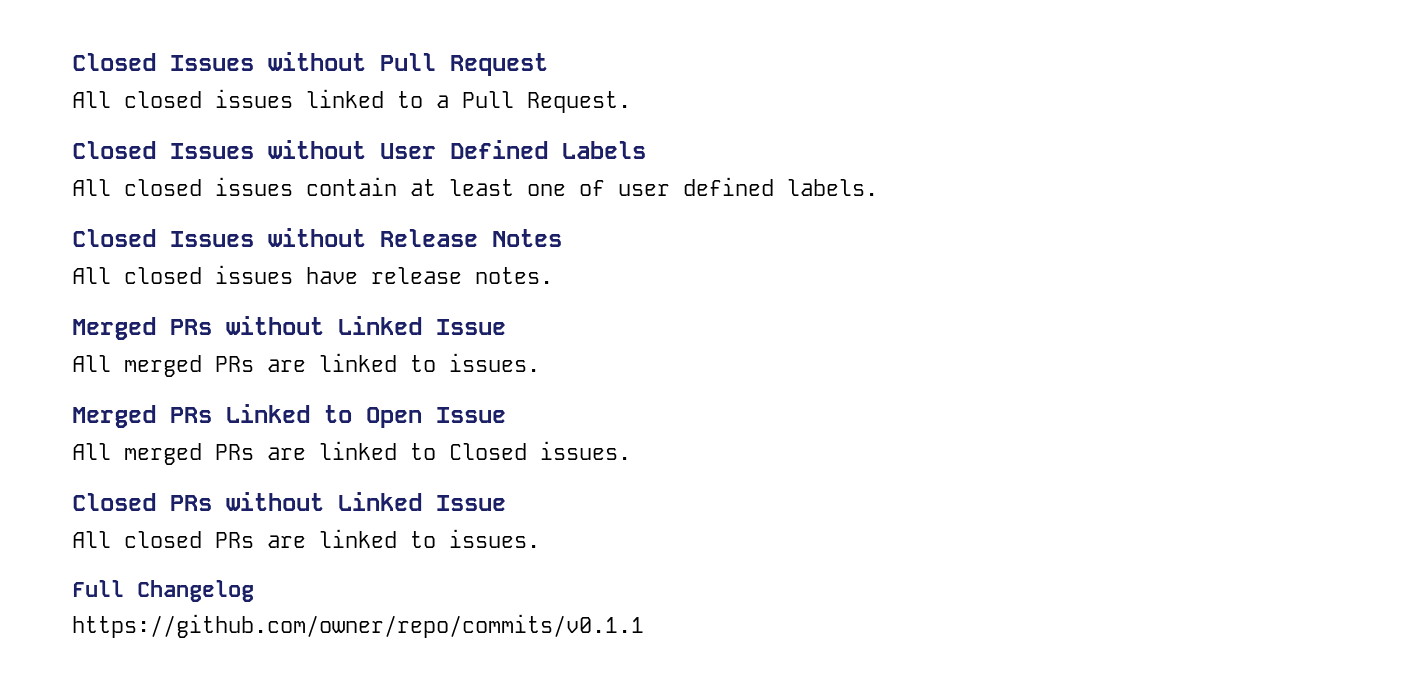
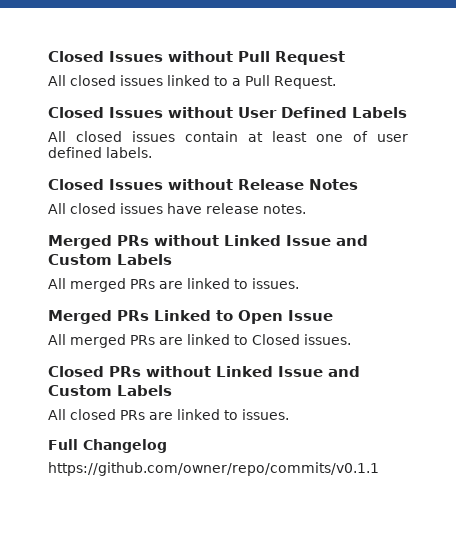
(506, 327) none -> [336,235,368,246] [48,254,172,265] and Custom Labels
(506, 503) none -> [328,366,360,377] [48,385,172,396] and Custom Labels

